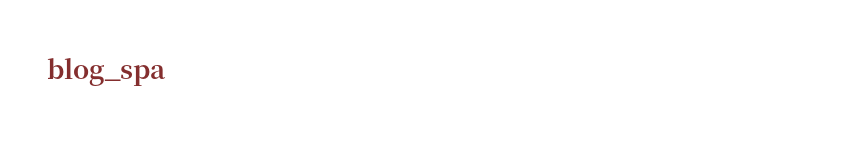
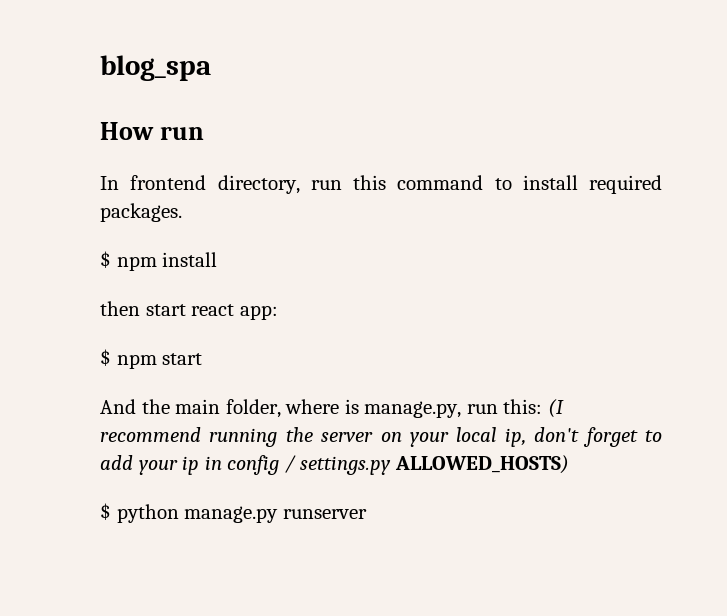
(166, 72) none -> [100,122,204,140] [100,175,662,194] [100,203,182,222] [100,251,218,271] [100,301,278,320] [100,349,203,369] [100,399,564,418] [100,427,662,447] [100,455,569,475] [100,503,367,523] // How run // In frontend directory, run this command to install required packages. // $ npm install // then start react app: // $ npm start // And the main folder, where is manage.py, run this: (I recommend running the server on your local ip, don't forget to add your ip in config / settings.py ALLOWED_HOSTS) // $ python manage.py runserver

